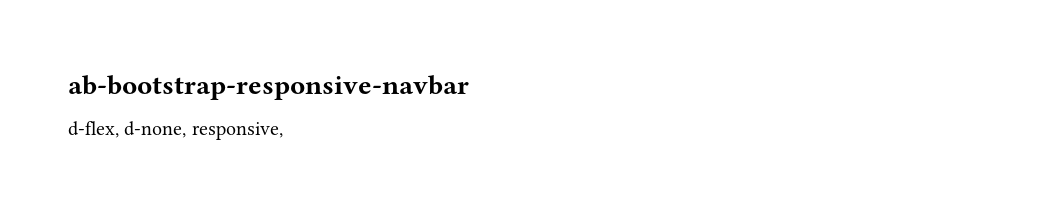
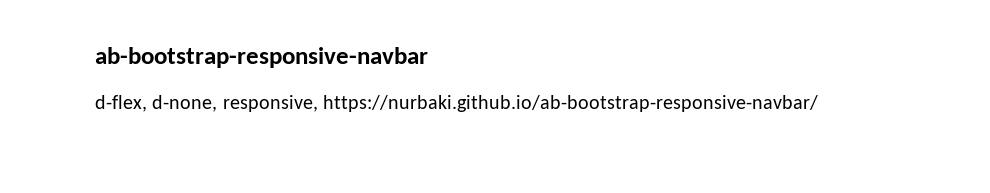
(283, 131) none -> [323,95,819,112] https://nurbaki.github.io/ab-bootstrap-responsive-navbar/

